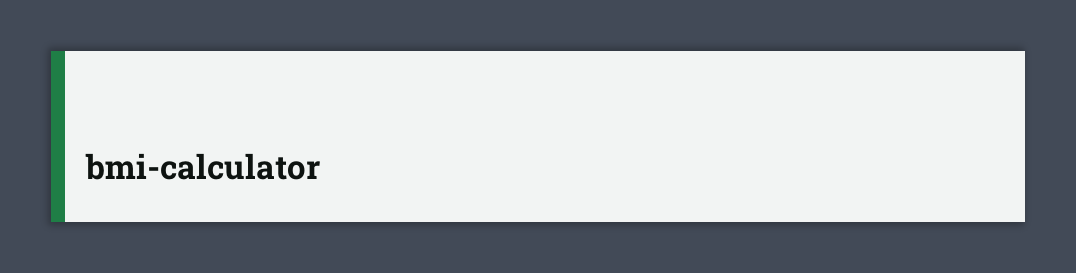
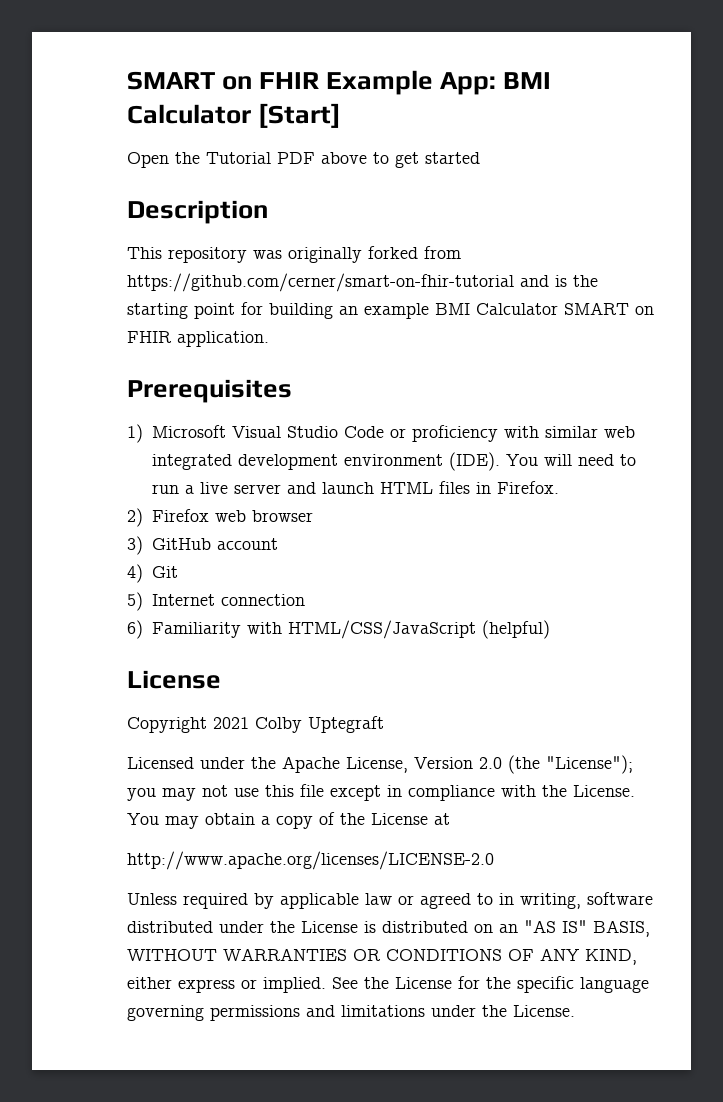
[85,153,320,180] bmi-calculator -> [127,70,552,95] [127,103,342,128] [127,152,480,168] [127,200,268,224] [127,246,461,263] [127,273,598,292] [127,302,654,319] [127,331,269,347] [127,379,292,403] [127,424,635,443] [151,452,636,471] [151,481,559,494] [127,508,313,527] [127,536,278,555] [127,564,178,583] [127,592,305,611] [127,620,550,639] [127,670,221,689] [127,716,384,733] [127,755,633,774] [127,784,635,801] [127,812,450,829] [127,851,494,870] [127,892,653,909] [127,920,650,937] [127,948,637,965] [127,976,649,993] [127,1005,575,1021] SMART on FHIR Example App: BMI Calculator [Start] // Open the Tutorial PDF above to get started // Description // This repository was originally forked from https://github.com/cerner/smart-on-fhir-tutorial and is the starting point for building an example BMI Calculator SMART on FHIR application. // Prerequisites // 1) Microsoft Visual Studio Code or proficiency with similar web integrated development environment (IDE). You will need to run a live server and launch HTML files in Firefox. // 2) Firefox web browser // 3) GitHub account // 4) Git // 5) Internet connection // 6) Familiarity with HTML/CSS/JavaScript (helpful) // License // Copyright 2021 Colby Uptegraft // Licensed under the Apache License, Version 2.0 (the "License"); you may not use this file except in compliance with the License. You may obtain a copy of the License at // http://www.apache.org/licenses/LICENSE-2.0 // Unless required by applicable law or agreed to in writing, software distributed under the License is distributed on an "AS IS" BASIS, WITHOUT WARRANTIES OR CONDITIONS OF ANY KIND, either express or implied. See the License for the specific language governing permissions and limitations under the License.

